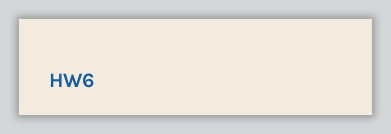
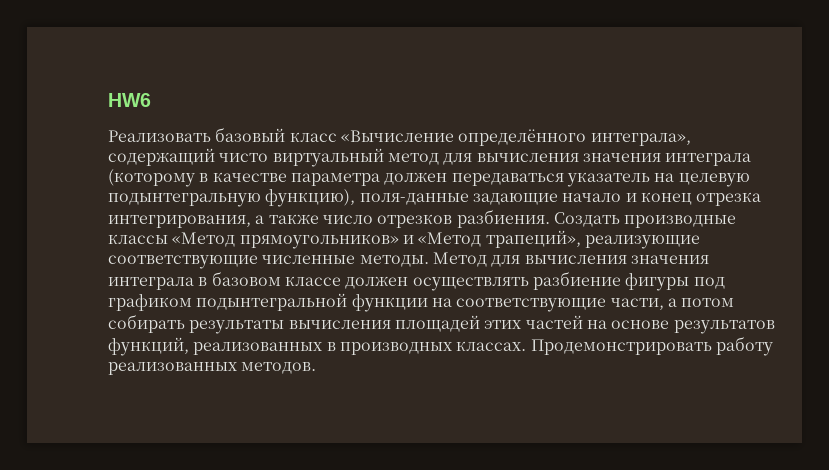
(94, 80) none -> [108,127,691,146] [108,148,752,167] [108,169,750,187] [108,189,762,207] [108,209,737,228] [108,230,700,249] [108,252,709,269] [108,271,725,291] [108,293,735,312] [108,314,775,334] [108,336,773,356] [108,362,317,375] // Реализовать базовый класс «Вычисление определённого интеграла», содержащий чисто виртуальный метод для вычисления значения интеграла (которому в качестве параметра должен передаваться указатель на целевую подынтегральную функцию), поля-данные задающие начало и конец отрезка интегрирования, а также число отрезков разбиения. Создать производные классы «Метод прямоугольников» и «Метод трапеций», реализующие соответствующие численные методы. Метод для вычисления значения интеграла в базовом классе должен осуществлять разбиение фигуры под графиком подынтегральной функции на соответствующие части, а потом собирать результаты вычисления площадей этих частей на основе результатов функций, реализованных в производных классах. Продемонстрировать работу реализованных методов.

